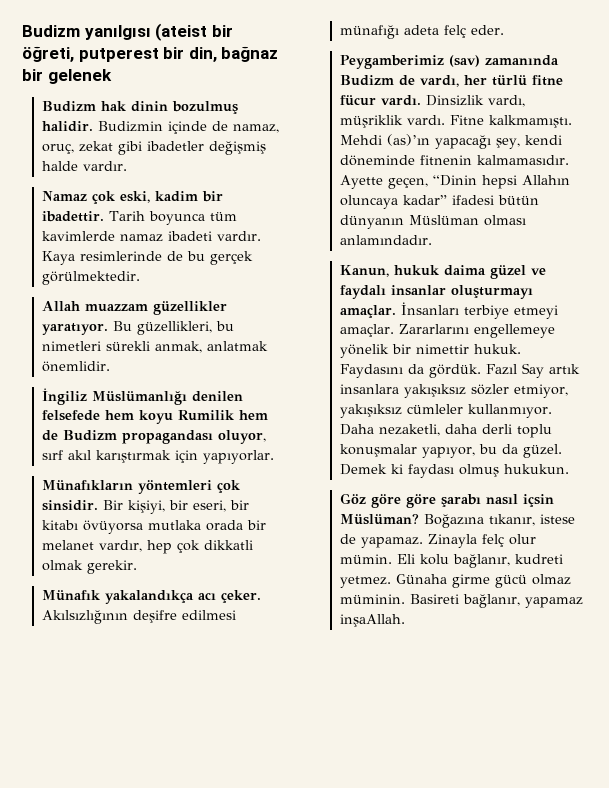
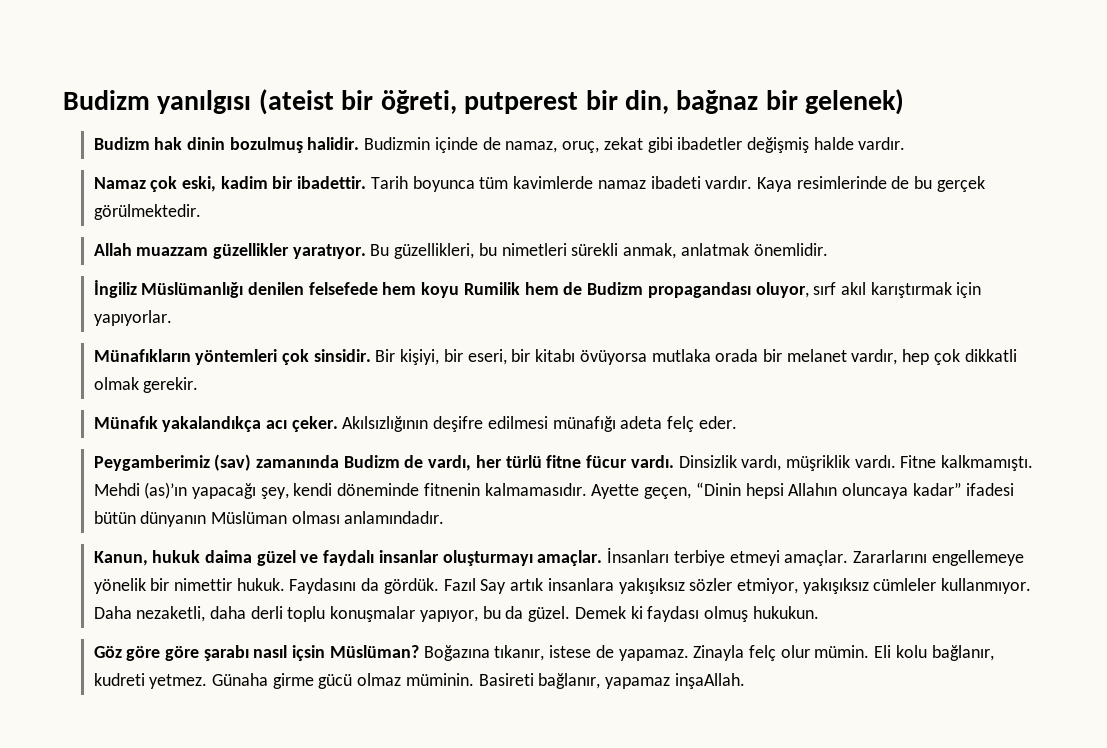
[47,69,112,84] gelenek -> [805,89,905,115] gelenek)

